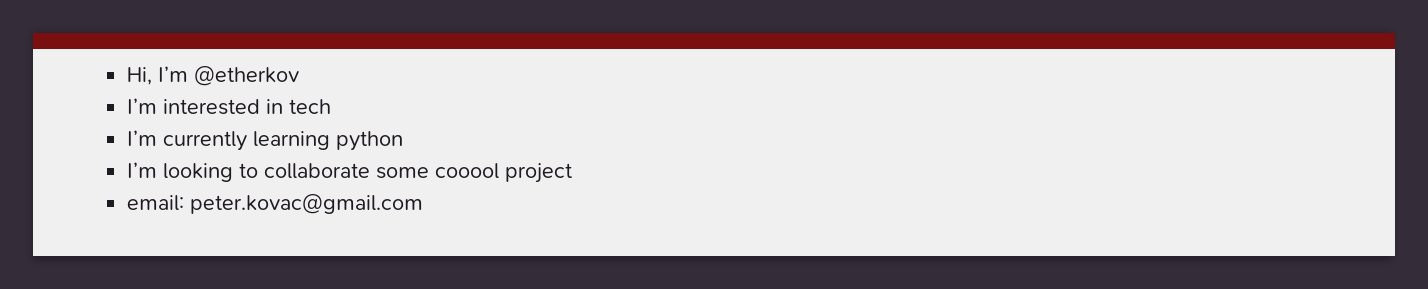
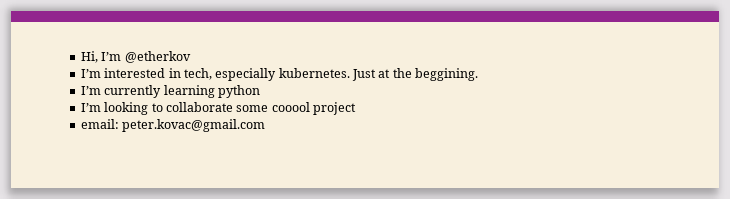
[289,99,332,114] tech -> [183,68,479,81] tech, especially kubernetes. Just at the beggining.

